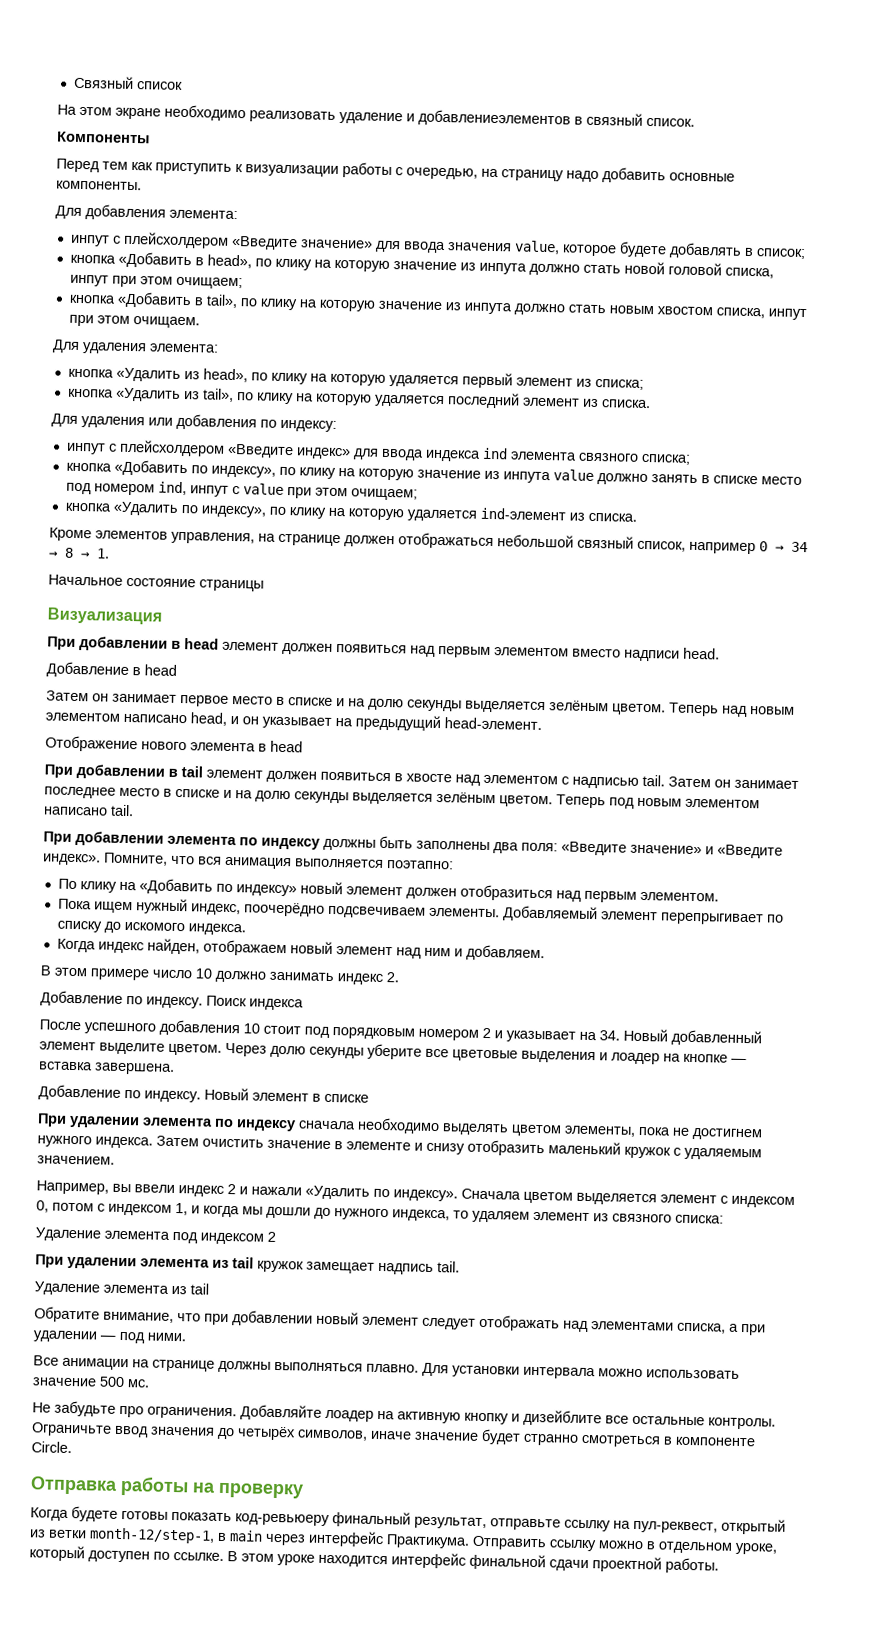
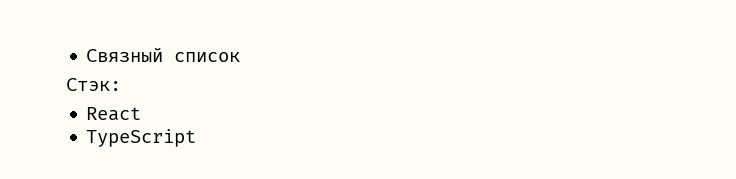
[57,104,695,128] [57,131,150,144] [56,158,735,184] [56,180,142,191] [55,204,238,221] [69,231,806,260] [69,251,774,279] [69,274,243,290] [68,291,807,321] [68,314,200,329] [52,339,219,355] [67,367,644,390] [67,387,651,409] [51,413,337,432] [65,439,691,465] [65,459,802,486] [65,481,418,501] [64,501,637,522] [49,527,808,555] [48,547,110,559] [48,574,264,592] [47,607,162,625] [47,636,720,662] [46,661,177,679] [46,690,795,717] [45,712,542,732] [45,735,303,753] [44,764,799,789] [44,786,760,809] [43,804,134,817] [43,831,783,859] [42,852,454,870] [57,878,719,903] [57,898,784,926] [56,920,246,936] [56,938,545,962] [40,965,399,985] [40,990,304,1011] [39,1019,762,1047] [39,1041,747,1065] [39,1061,175,1075] [38,1084,369,1103] [37,1113,763,1141] [37,1135,762,1161] [37,1155,115,1165] [36,1180,795,1208] [36,1200,724,1224] [35,1227,276,1245] [35,1254,460,1276] [34,1281,209,1296] [34,1306,766,1336] [33,1330,186,1344] [33,1355,740,1380] [32,1376,150,1388] [32,1400,776,1430] [31,1422,756,1448] [31,1441,72,1454] [30,1476,304,1499] [30,1506,786,1535] [29,1527,777,1555] [29,1545,719,1574] На этом экране необходимо реализовать удаление и добавлениеэлементов в связный список. // Компоненты // Перед тем как приступить к визуализации работы с очередью, на страницу надо добавить основные компоненты. // Для добавления элемента: // инпут с плейсхолдером «Введите значение» для ввода значения value, которое будете добавлять в список; // кнопка «Добавить в head», по клику на которую значение из инпута должно стать новой головой списка, инпут при этом очищаем; // кнопка «Добавить в tail», по клику на которую значение из инпута должно стать новым хвостом списка, инпут при этом очищаем. // Для удаления элемента: // кнопка «Удалить из head», по клику на которую удаляется первый элемент из списка; // кнопка «Удалить из tail», по клику на которую удаляется последний элемент из списка. // Для удаления или добавления по индексу: // инпут с плейсхолдером «Введите индекс» для ввода индекса ind элемента связного списка; // кнопка «Добавить по индексу», по клику на которую значение из инпута value должно занять в списке место под номером ind, инпут с value при этом очищаем; // кнопка «Удалить по индексу», по клику на которую удаляется ind-элемент из списка. // Кроме элементов управления, на странице должен отображаться небольшой связный список, например 0 → 34 → 8 → 1. // Начальное состояние страницы // Визуализация // При добавлении в head элемент должен появиться над первым элементом вместо надписи head. // Добавление в head // Затем он занимает первое место в списке и на долю секунды выделяется зелёным цветом. Теперь над новым элементом написано head, и он указывает на предыдущий head-элемент. // Отображение нового элемента в head // При добавлении в tail элемент должен появиться в хвосте над элементом с надписью tail. Затем он занимает последнее место в списке и на долю секунды выделяется зелёным цветом. Теперь под новым элементом написано tail. // При добавлении элемента по индексу должны быть заполнены два поля: «Введите значение» и «Введите индекс». Помните, что вся анимация выполняется поэтапно: // По клику на «Добавить по индексу» новый элемент должен отобразиться над первым элементом. // Пока ищем нужный индекс, поочерёдно подсвечиваем элементы. Добавляемый элемент перепрыгивает по списку до искомого индекса. // Когда индекс найден, отображаем новый элемент над ним и добавляем. // В этом примере число 10 должно занимать индекс 2. // Добавление по индексу. Поиск индекса // После успешного добавления 10 стоит под порядковым номером 2 и указывает на 34. Новый добавленный элемент выделите цветом. Через долю секунды уберите все цветовые выделения и лоадер на кнопке — вставка завершена. // Добавление по индексу. Новый элемент в списке // При удалении элемента по индексу сначала необходимо выделять цветом элементы, пока не достигнем нужного индекса. Затем очистить значение в элементе и снизу отобразить маленький кружок с удаляемым значением. // Например, вы ввели индекс 2 и нажали «Удалить по индексу». Сначала цветом выделяется элемент с индексом 0, потом с индексом 1, и когда мы дошли до нужного индекса, то удаляем элемент из связного списка: // Удаление элемента под индексом 2 // При удалении элемента из tail кружок замещает надпись tail. // Удаление элемента из tail // Обратите внимание, что при добавлении новый элемент следует отображать над элементами списка, а при удалении — под ними. // Все анимации на странице должны выполняться плавно. Для установки интервала можно использовать значение 500 мс. // Не забудьте про ограничения. Добавляйте лоадер на активную кнопку и дизейблите все остальные контролы. Ограничьте ввод значения до четырёх символов, иначе значение будет странно смотреться в компоненте Circle. // Отправка работы на проверку // Когда будете готовы показать код-ревьюеру финальный результат, отправьте ссылку на пул-реквест, открытый из ветки month-12/step-1, в main через интерфейс Практикума. Отправить ссылку можно в отдельном уроке, который доступен по ссылке. В этом уроке находится интерфейс финальной сдачи проектной работы. -> [66,78,121,91] [86,107,142,121] [86,129,197,147] Стэк: // React // TypeScript

